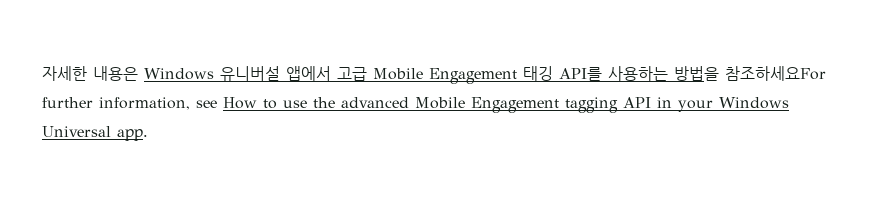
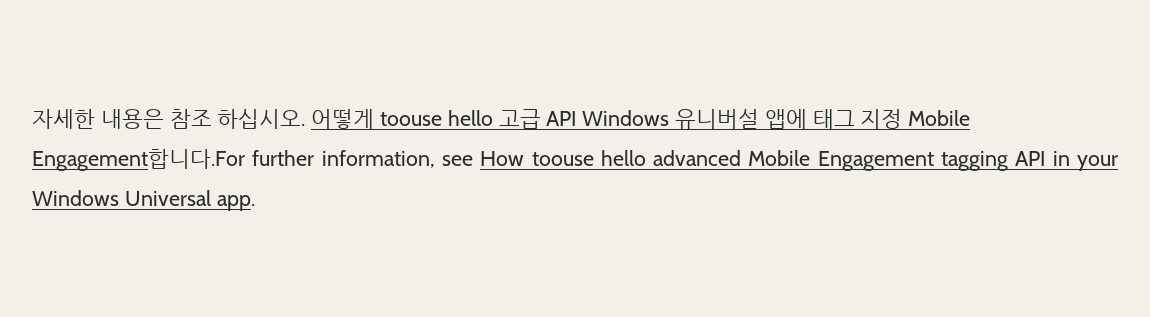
[144,66,826,84] Windows 유니버설 앱에서 고급 Mobile Engagement 태깅 API를 사용하는 방법을 참조하세요For -> [169,109,971,129] [32,149,245,171] 참조 하십시오. 어떻게 toouse hello 고급 API Windows 유니버설 앱에 태그 지정 Mobile Engagement합니다.For
[263,97,335,109] to use the -> [531,150,646,166] toouse hello

